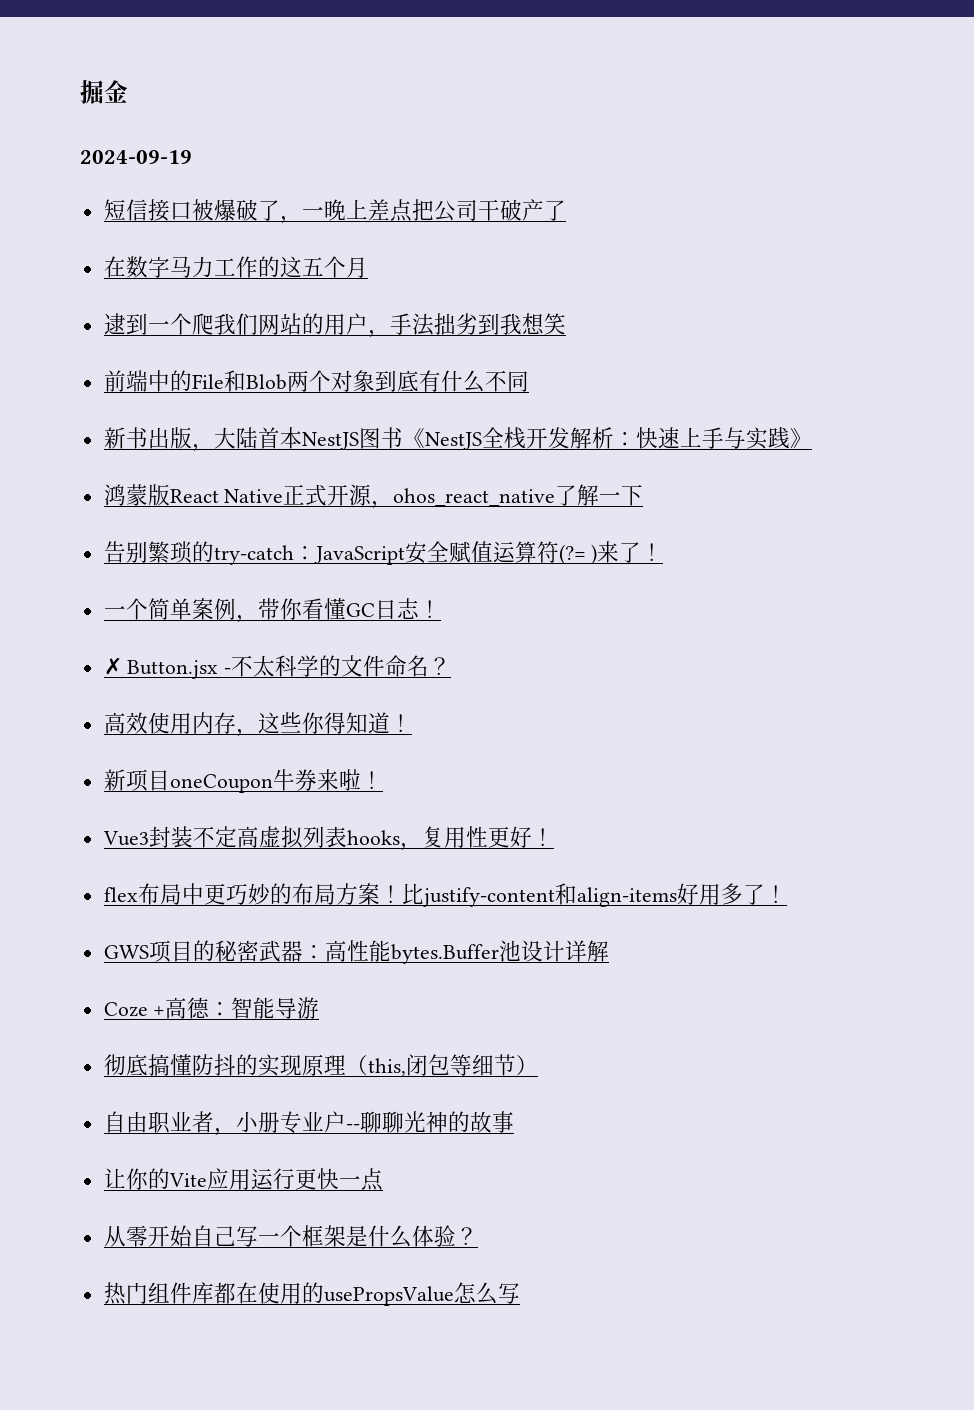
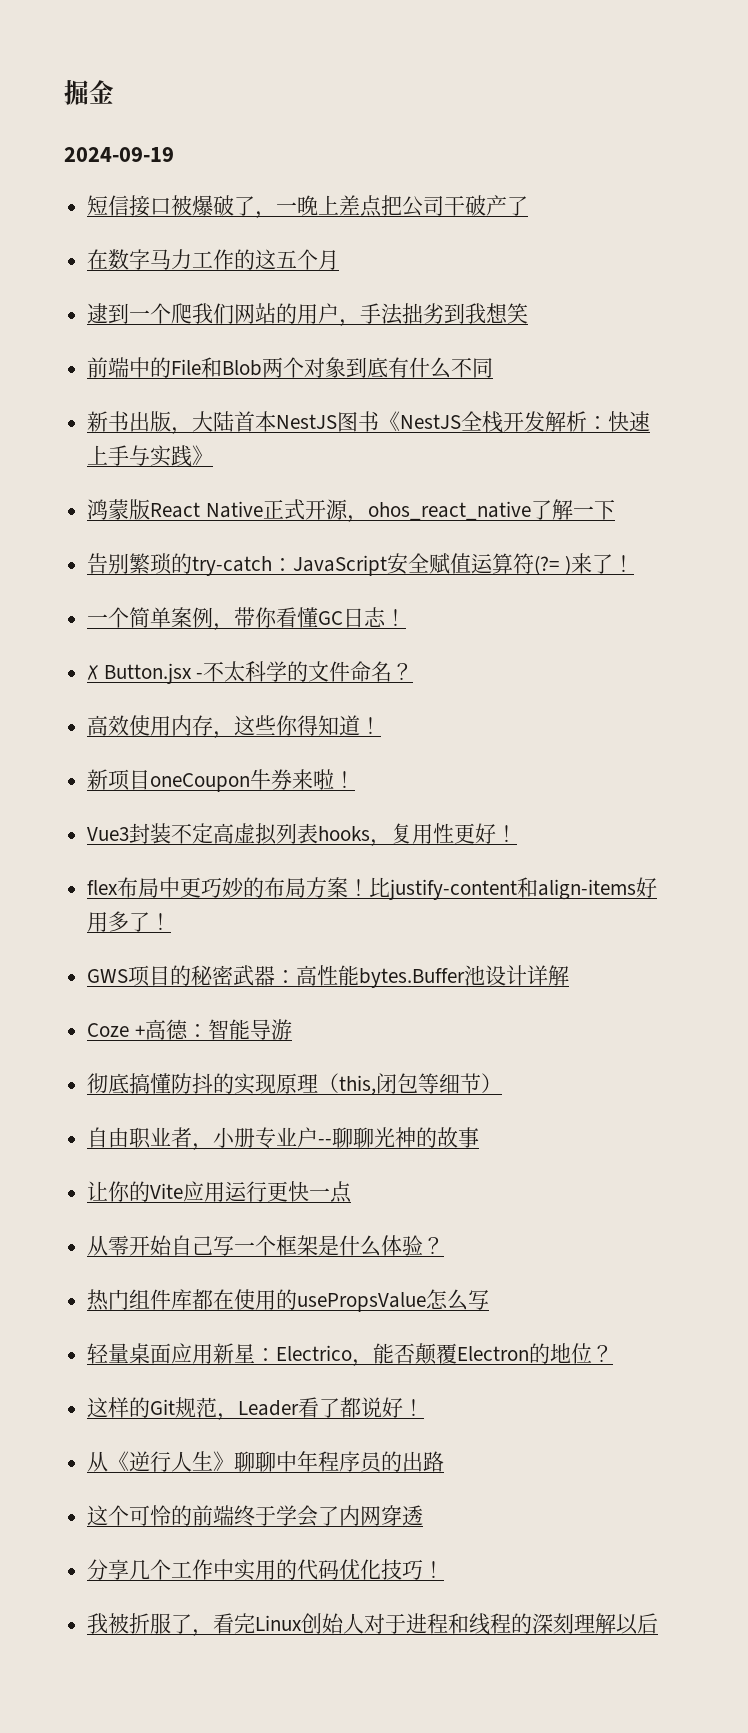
(520, 1293) none -> [87,1343,614,1367] [87,1397,425,1421] [87,1451,445,1473] [87,1505,424,1527] [87,1559,445,1581] [87,1613,659,1637] // 轻量桌面应用新星：Electrico，能否颠覆Electron的地位？ // 这样的Git规范，Leader看了都说好！ // 从《逆行人生》聊聊中年程序员的出路 // 这个可怜的前端终于学会了内网穿透 // 分享几个工作中实用的代码优化技巧！ // 我被折服了，看完Linux创始人对于进程和线程的深刻理解以后

